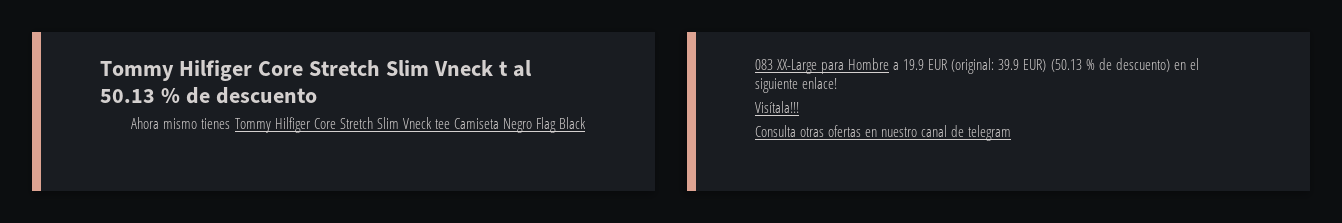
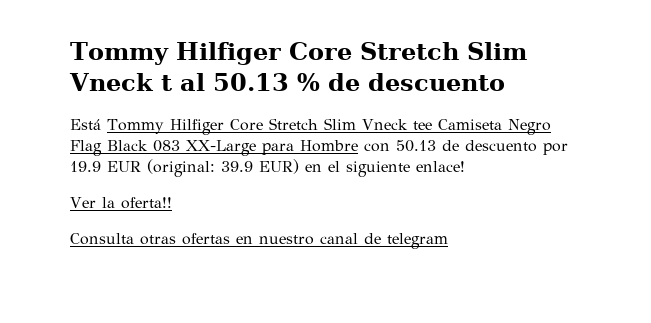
[131,117,231,129] Ahora mismo tienes -> [70,119,101,130] Está
[893,62,900,70] a -> [364,140,568,155] con 50.13 de descuento por
[1050,58,1170,72] (50.13 % de descuento) -> (299, 166) none
[755,101,799,113] Visítala!!! -> [70,197,172,209] Ver la oferta!!

